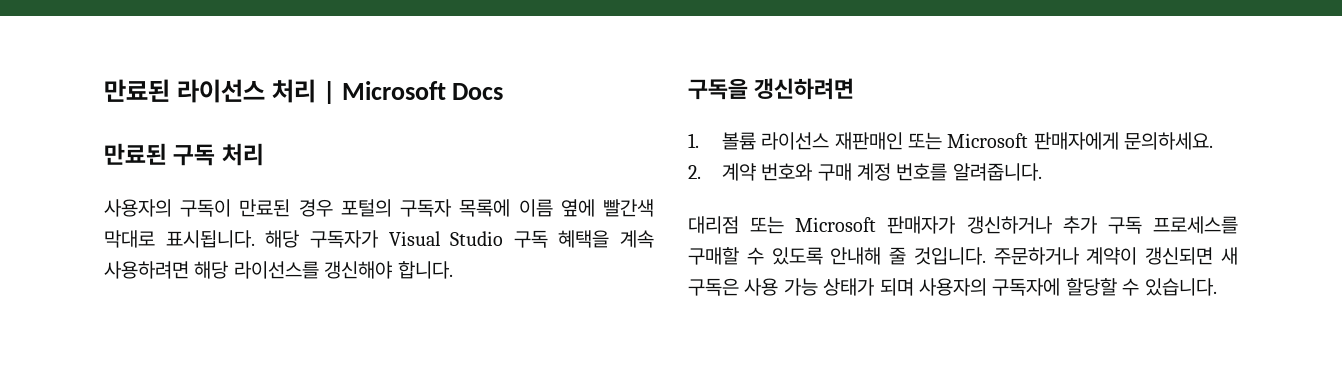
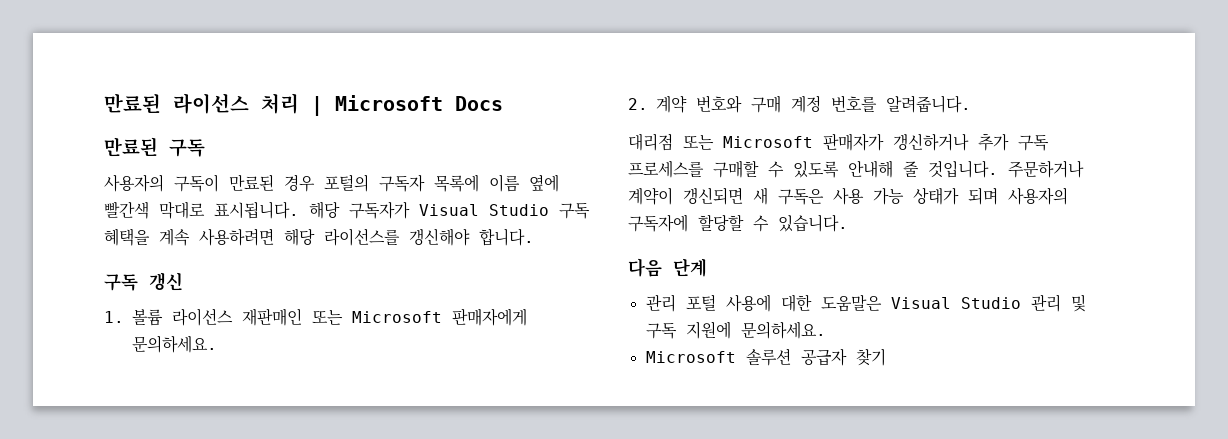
[221,143,264,166] 처리 -> (205, 148) none
[688,78,855,100] 구독을 갱신하려면 -> [104,272,183,291] 구독 갱신
(1217, 287) none -> [628,258,707,277] [645,294,1086,312] [645,321,826,339] [645,348,886,366] // 다음 단계 // 관리 포털 사용에 대한 도움말은 Visual Studio 관리 및 구독 지원에 문의하세요. // Microsoft 솔루션 공급자 찾기

